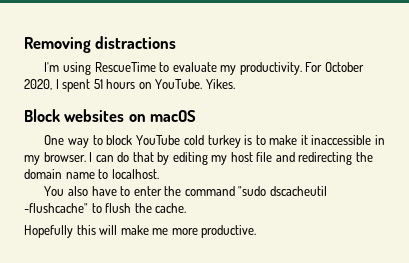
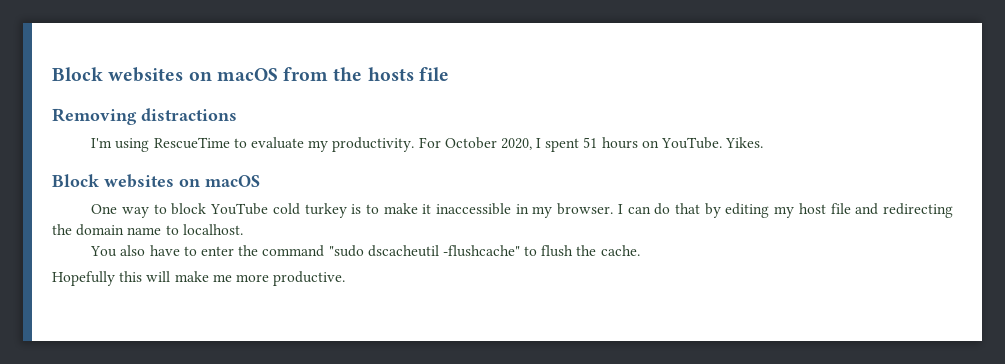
(24, 45) none -> [52,67,449,82] Block websites on macOS from the hosts file //

